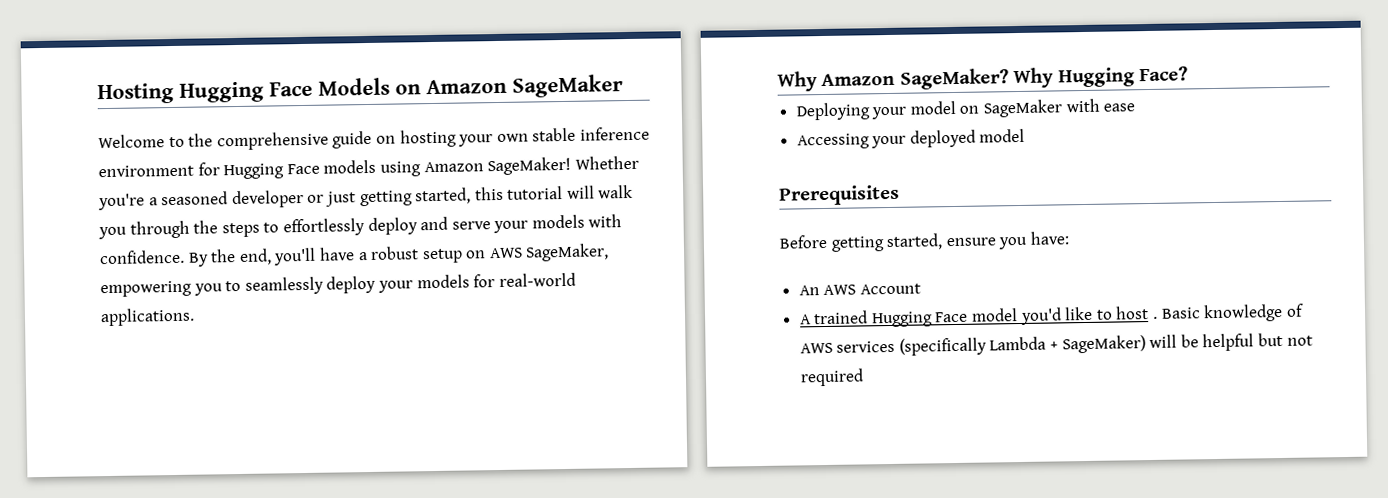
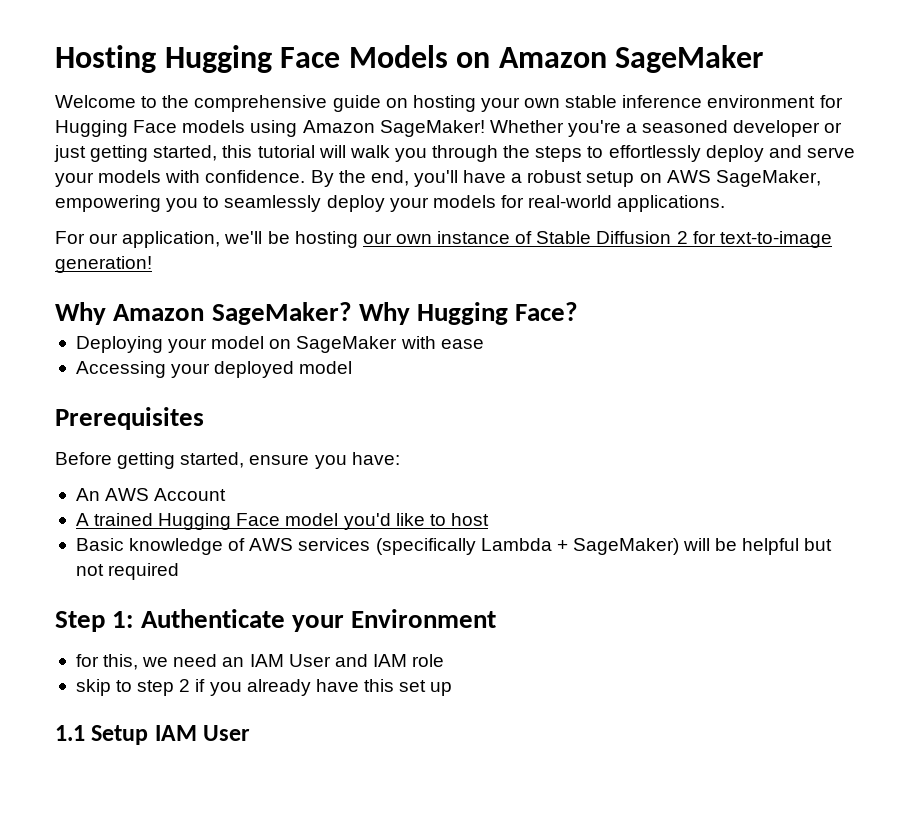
(195, 317) none -> [55,231,832,248] [55,256,152,273] // For our application, we'll be hosting our own instance of Stable Diffusion 2 for text-to-image generation!
[1153,316,1159,319] . -> (489, 519) //
(864, 377) none -> [55,609,497,632] [75,654,445,670] [75,679,453,696] [55,725,251,745] // Step 1: Authenticate your Environment // for this, we need an IAM User and IAM role // skip to step 2 if you already have this set up // 1.1 Setup IAM User

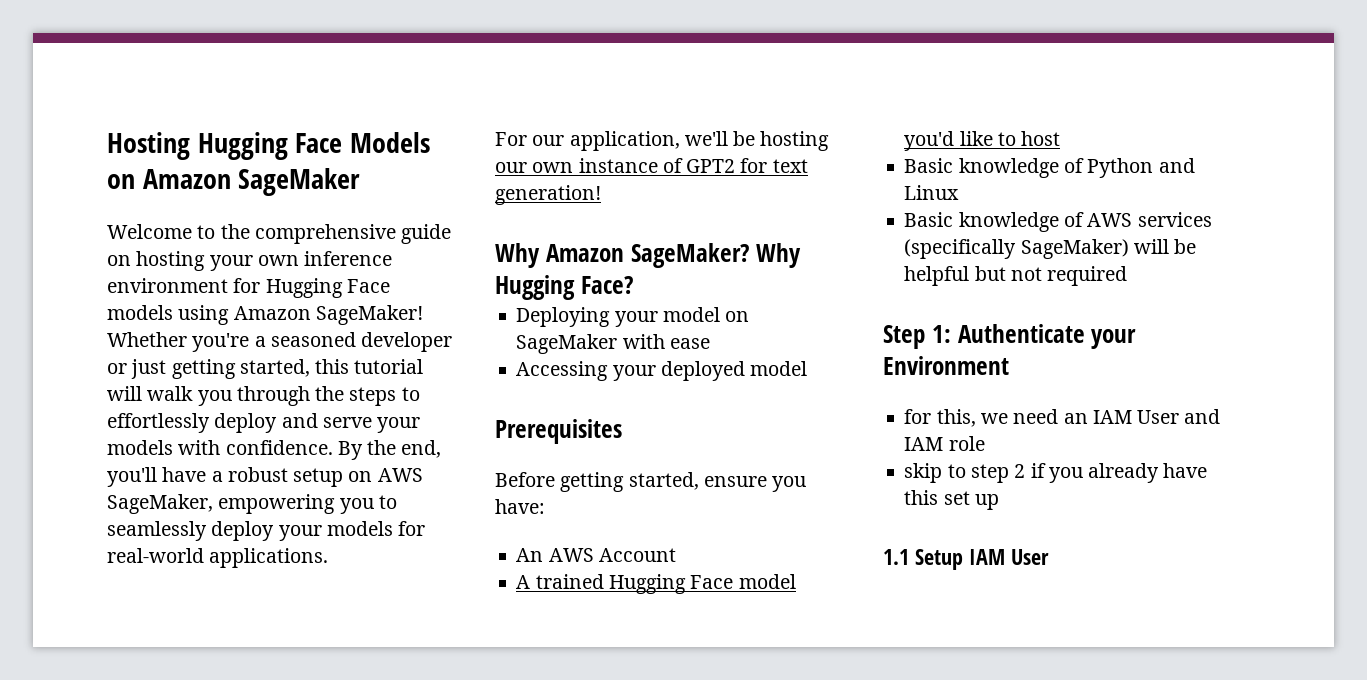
[565,95,618,108] stable -> (299, 260) none
[536,231,832,248] Stable Diffusion 2 for text-to-image -> [686,158,808,173] GPT2 for text
(489, 519) none -> [904,158,1195,178] [904,185,960,200] // Basic knowledge of Python and Linux
[480,538,568,551] Lambda + -> (1017, 249) none

